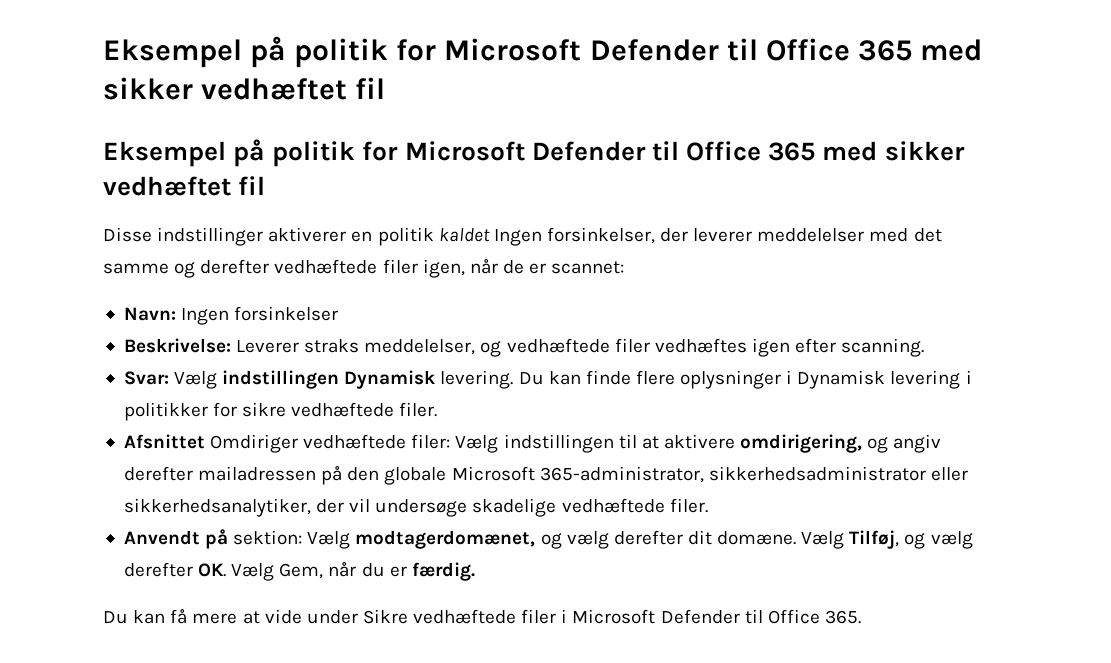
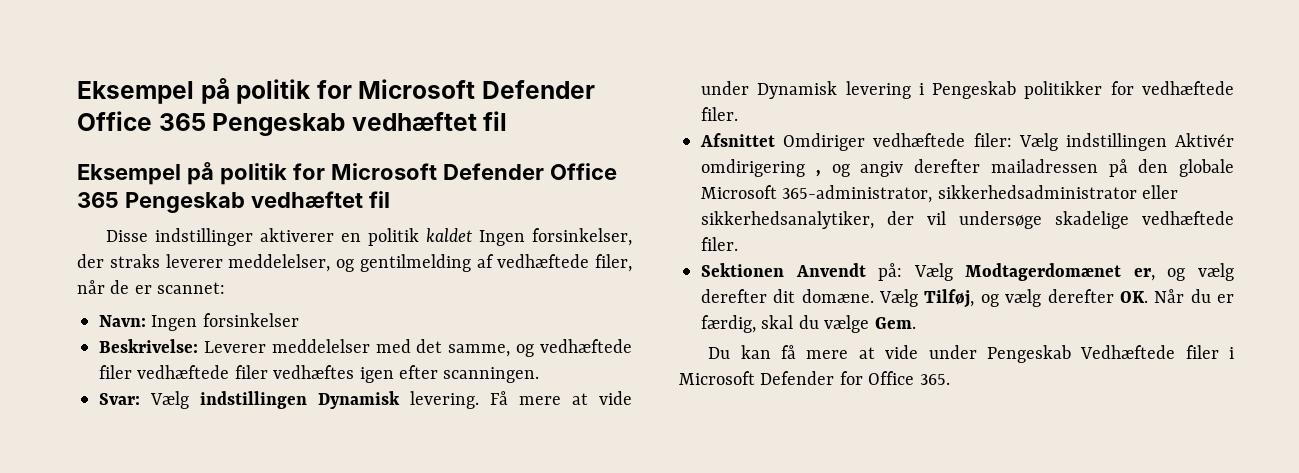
[103,36,982,68] [103,77,193,100] Eksempel på politik for Microsoft Defender til Office 365 med sikker -> [77,78,596,104] [77,111,346,136] Eksempel på politik for Microsoft Defender Office 365 Pengeskab
[651,141,965,161] til Office 365 med sikker -> [549,163,617,180] [77,192,245,213] Office 365 Pengeskab
[693,228,942,242] [103,259,465,278] leverer meddelelser med det samme og derefter vedhæftede filer igen, -> [109,254,632,272] straks leverer meddelelser, og gentilmelding af vedhæftede filer,
[304,339,476,355] straks meddelelser, -> [271,339,511,357] meddelelser med det samme,
(650, 345) none -> [137,365,268,379] vedhæftede filer
[841,338,925,357] scanning. -> [443,367,540,383] scanningen.
[518,370,793,389] Du kan finde flere oplysninger i -> [490,391,632,405] [701,81,749,95] Få mere at vide under
(972, 377) none -> [932,81,1017,99] Pengeskab
[242,402,287,417] sikre -> (1134, 88) none
[618,434,863,453] til at aktivere omdirigering, -> [1175,133,1234,147] [701,159,821,177] Aktivér omdirigering ,
[123,529,536,549] Anvendt på sektion: Vælg modtagerdomænet, -> [701,263,1155,281] Sektionen Anvendt på: Vælg Modtagerdomænet er,
[231,562,475,581] Vælg Gem, når du er færdig. -> [1154,289,1234,303] [701,315,916,333] Når du er færdig, skal du vælge Gem.
[362,609,517,624] Sikre vedhæftede -> [986,345,1176,363] Pengeskab Vedhæftede
[744,609,763,624] til -> [839,371,863,385] for

